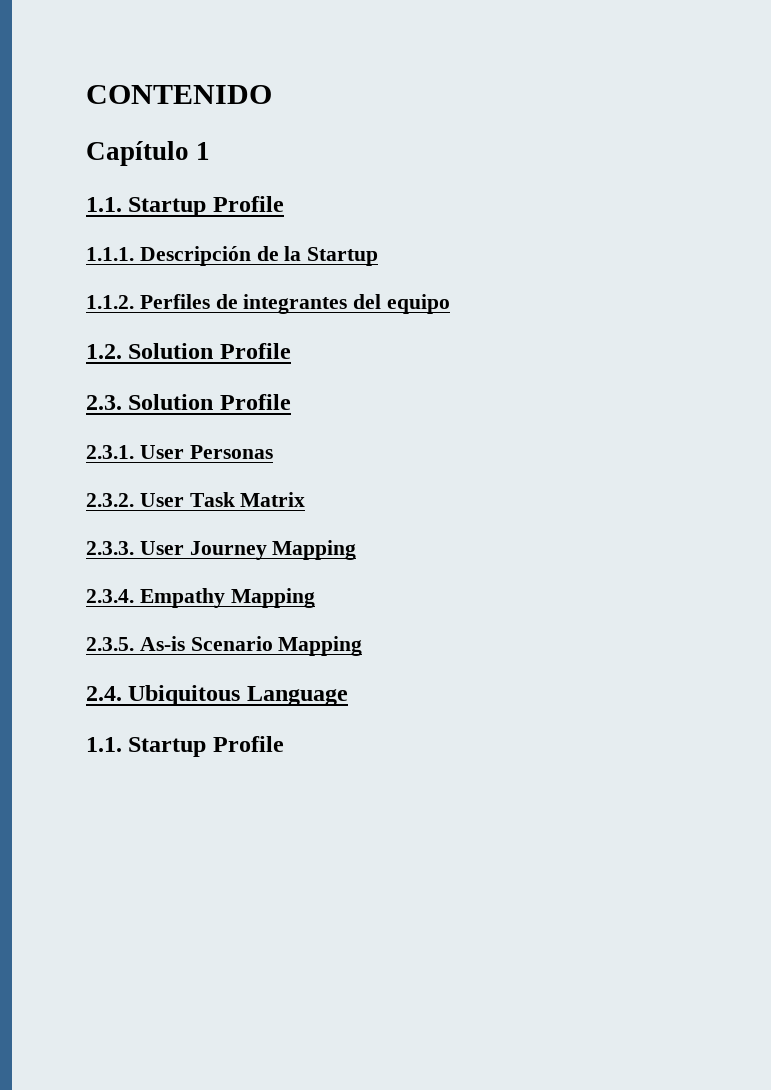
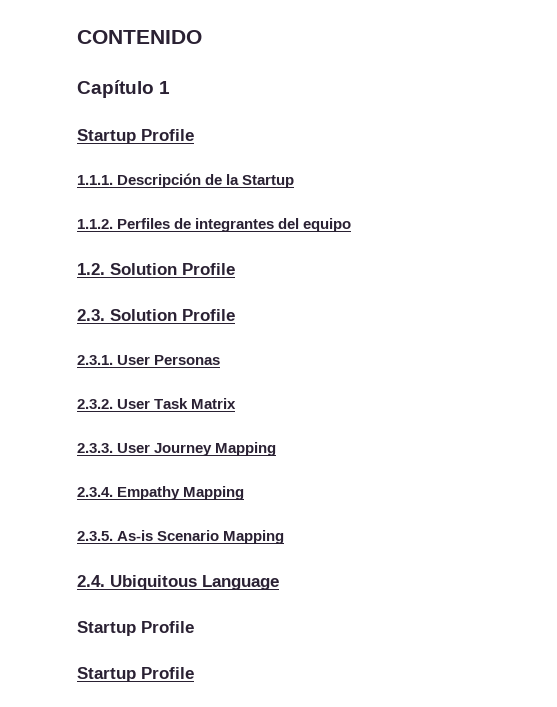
[86,197,122,212] 1.1. -> (171, 87) none
[86,736,284,757] 1.1. Startup Profile -> [77,621,194,636] [77,667,194,682] Startup Profile // Startup Profile

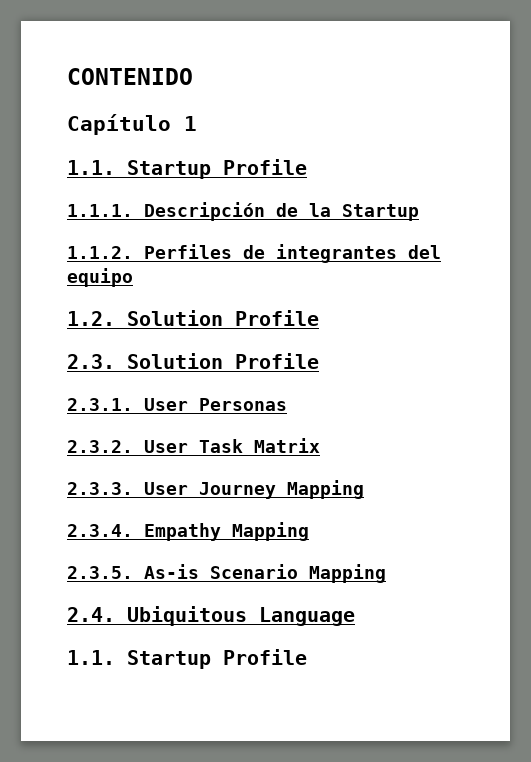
(171, 87) none -> [67,160,115,175] 1.1.
[77,621,194,636] [77,667,194,682] Startup Profile // Startup Profile -> [67,649,307,669] 1.1. Startup Profile

